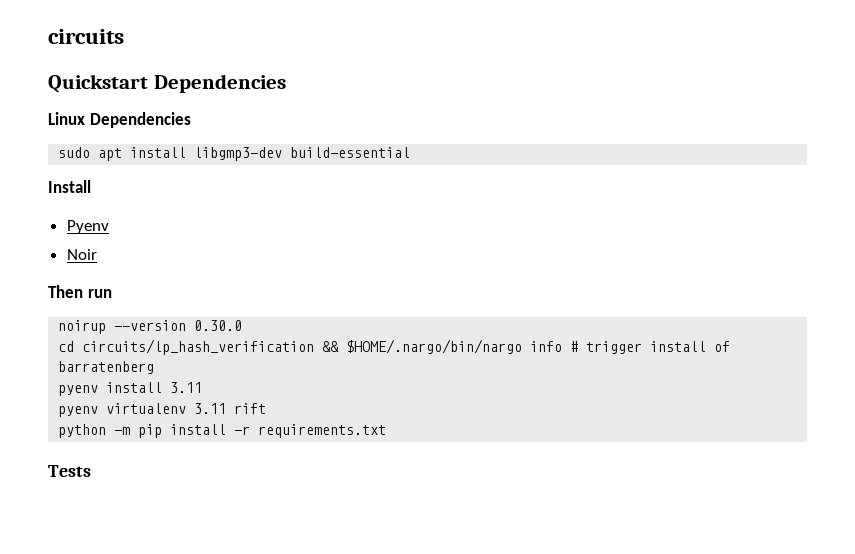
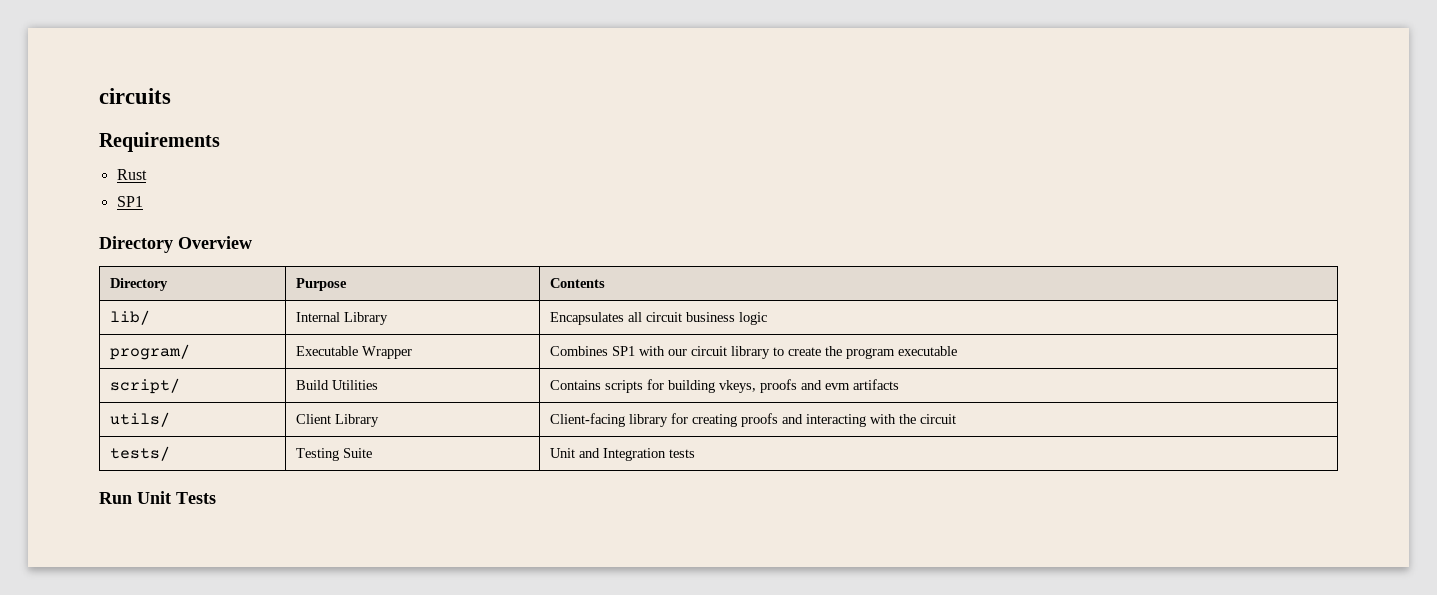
[48,74,286,93] [48,112,191,128] [58,147,411,161] [48,180,91,193] [66,220,109,234] [66,249,97,260] [48,285,112,298] [58,320,243,334] [58,339,731,355] [58,361,155,374] [58,382,203,396] [58,403,267,417] [58,424,387,438] Quickstart Dependencies // Linux Dependencies // sudo apt install libgmp3-dev build-essential // Install // Pyenv // Noir // Then run // noirup --version 0.30.0 // cd circuits/lp_hash_verification && $HOME/.nargo/bin/nargo info # trigger install of barratenberg // pyenv install 3.11 // pyenv virtualenv 3.11 rift // python -m pip install -r requirements.txt // -> [99,132,220,152] [116,169,147,180] [116,196,143,207] [99,236,252,253] [110,278,169,291] [296,278,348,291] [550,278,606,288] [110,310,151,325] [296,312,389,325] [550,312,768,325] [110,344,191,360] [296,346,413,359] [550,346,958,359] [110,378,181,394] [296,380,379,390] [550,379,900,393] [110,412,171,427] [296,414,380,427] [550,413,957,427] [110,446,171,461] [296,448,373,461] [550,448,696,461] [99,491,171,504] Requirements // Rust // SP1 // Directory Overview // Directory | Purpose | Contents // lib/ | Internal Library | Encapsulates all circuit business logic // program/ | Executable Wrapper | Combines SP1 with our circuit library to create the program executable // script/ | Build Utilities | Contains scripts for building vkeys, proofs and evm artifacts // utils/ | Client Library | Client-facing library for creating proofs and interacting with the circuit // tests/ | Testing Suite | Unit and Integration tests // Run Unit

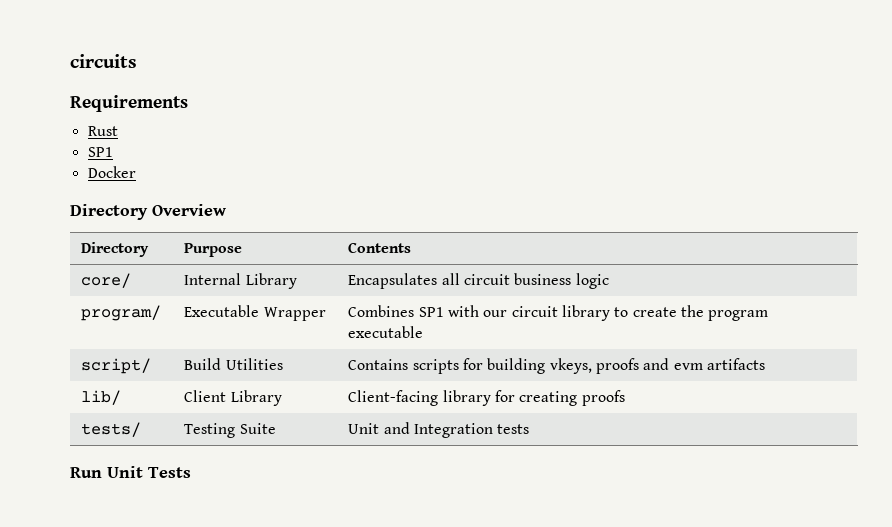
(143, 201) none -> [87,166,136,178] // Docker
[110,310,151,325] lib/ -> [81,273,132,288] core/
[110,412,171,427] utils/ -> [81,390,122,405] lib/
[782,414,957,427] and interacting with the circuit -> (625, 398) none

